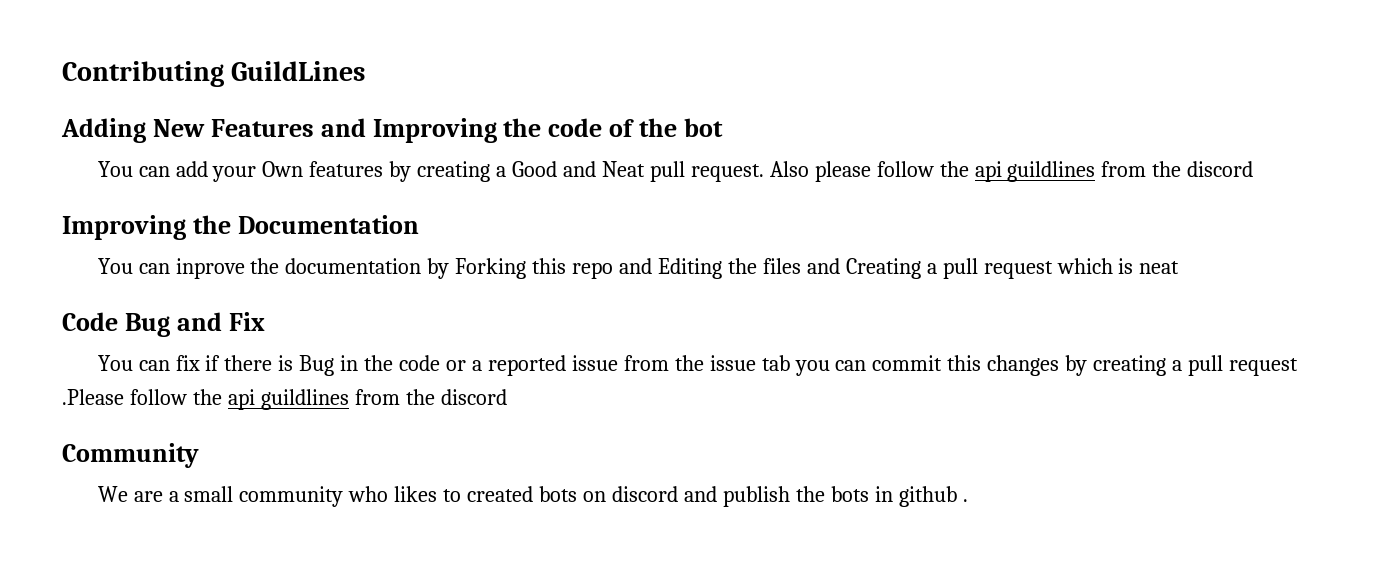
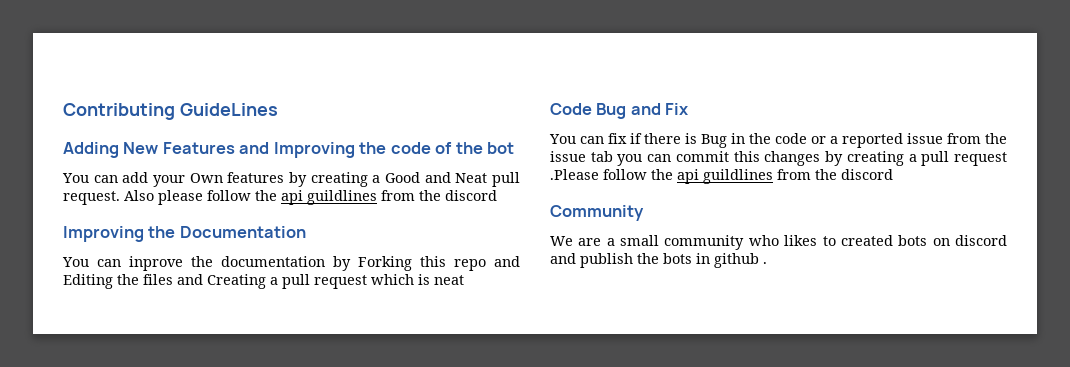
[231,61,366,81] GuildLines -> [179,103,278,116] GuideLines

